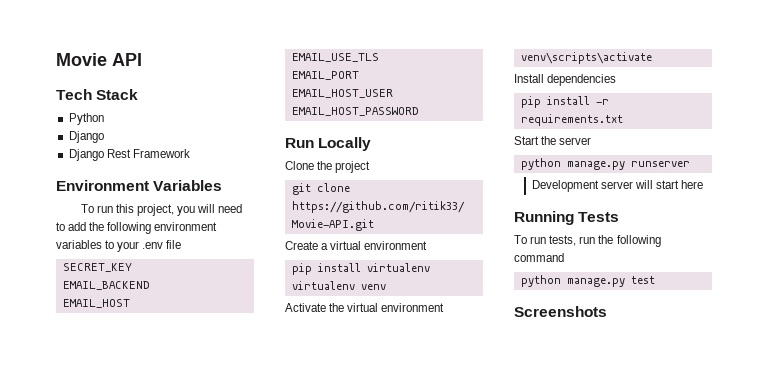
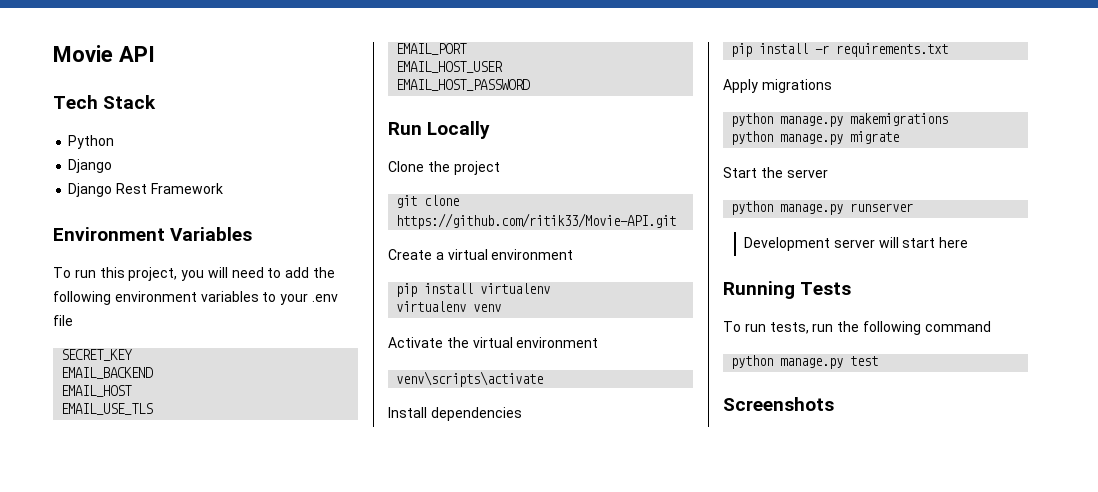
(623, 120) none -> [723,79,832,93] [731,113,949,127] [731,131,900,145] // Apply migrations // python manage.py makemigrations // python manage.py migrate

